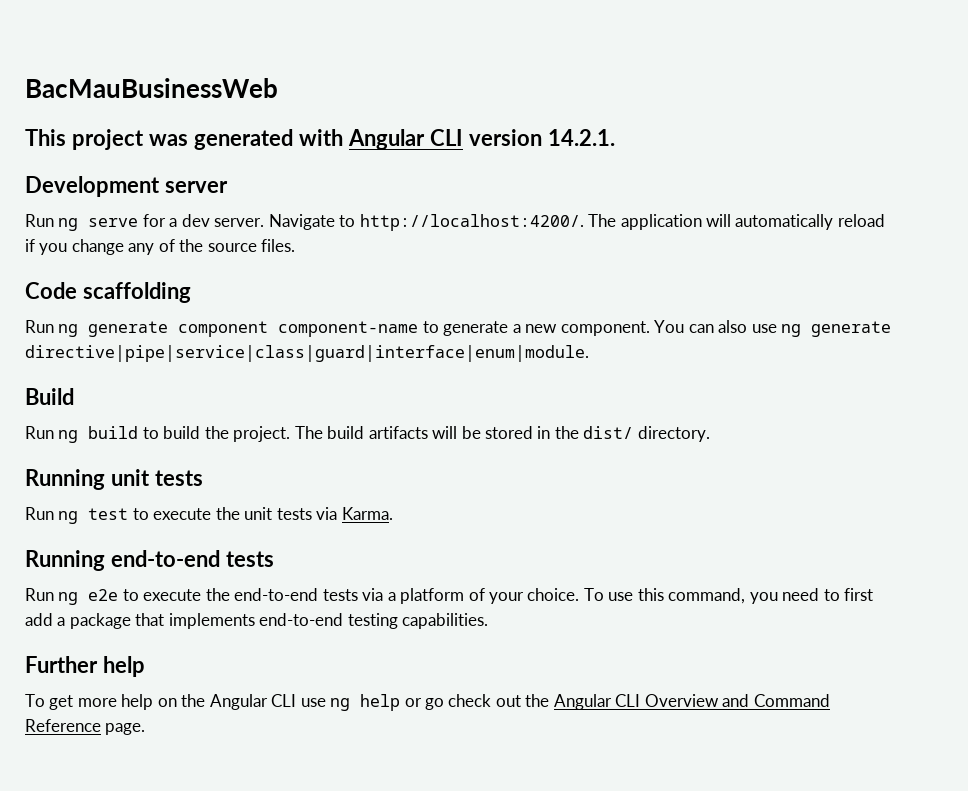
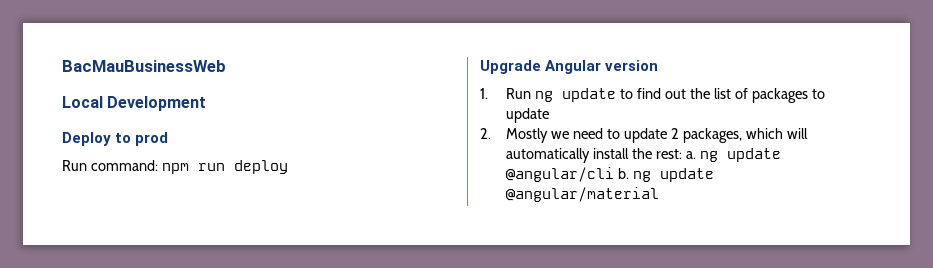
[25,129,615,150] [25,176,228,197] [25,214,885,231] [25,239,296,255] [25,282,191,303] [25,320,892,337] [25,345,589,362] [25,388,74,405] [25,426,710,443] [25,469,203,490] [25,507,393,524] [25,550,274,571] [25,588,874,605] [25,613,489,629] [25,656,145,677] [25,694,830,711] [25,719,146,735] This project was generated with Angular CLI version 14.2.1. // Development server // Run ng serve for a dev server. Navigate to http://localhost:4200/. The application will automatically reload if you change any of the source files. // Code scaffolding // Run ng generate component component-name to generate a new component. You can also use ng generate directive|pipe|service|class|guard|interface|enum|module. // Build // Run ng build to build the project. The build artifacts will be stored in the dist/ directory. // Running unit tests // Run ng test to execute the unit tests via Karma. // Running end-to-end tests // Run ng e2e to execute the end-to-end tests via a platform of your choice. To use this command, you need to first add a package that implements end-to-end testing capabilities. // Further help // To get more help on the Angular CLI use ng help or go check out the Angular CLI Overview and Command Reference page. -> [62,96,207,111] [62,132,169,146] [62,160,288,174] [480,60,659,74] [480,88,825,103] [506,108,550,123] [480,128,808,143] [506,148,781,163] [506,167,715,182] [506,187,660,202] Local Development // Deploy to prod // Run command: npm run deploy // Upgrade Angular version // 1. Run ng update to find out the list of packages to update // 2. Mostly we need to update 2 packages, which will automatically install the rest: a. ng update @angular/cli b. ng update @angular/material

